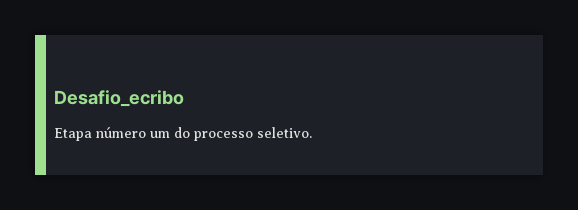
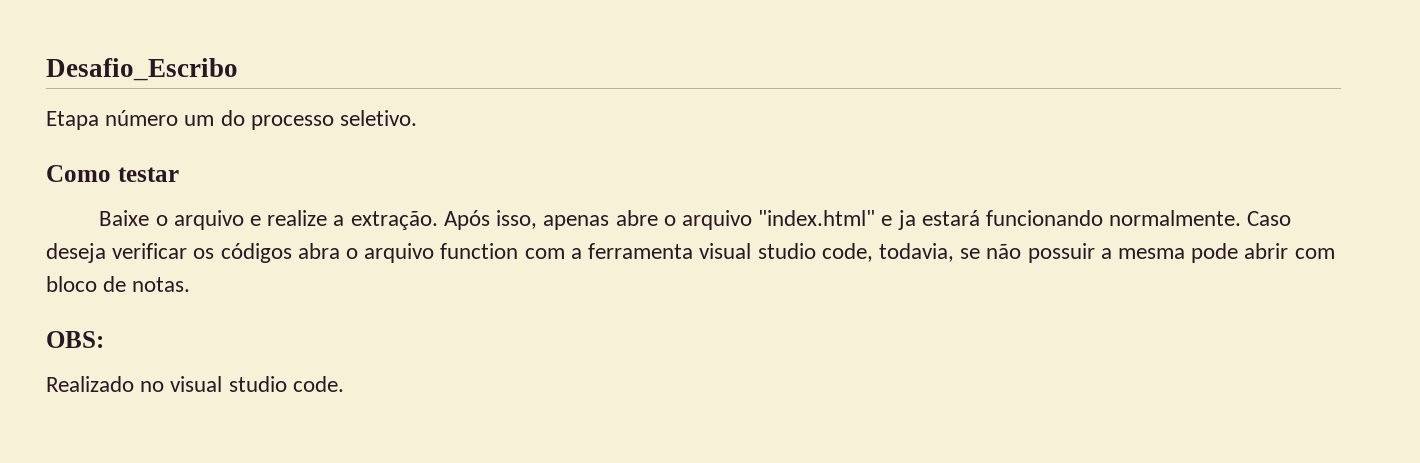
[54,90,184,107] Desafio_ecribo -> [46,58,238,81] Desafio_Escribo
(312, 132) none -> [46,165,179,182] [99,210,1292,230] [46,243,1335,263] [46,276,191,292] [46,331,104,348] [46,376,344,392] // Como testar // Baixe o arquivo e realize a extração. Após isso, apenas abre o arquivo "index.html" e ja estará funcionando normalmente. Caso deseja verificar os códigos abra o arquivo function com a ferramenta visual studio code, todavia, se não possuir a mesma pode abrir com bloco de notas. // OBS: // Realizado no visual studio code.

